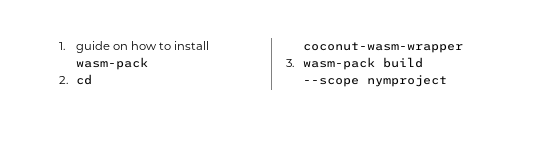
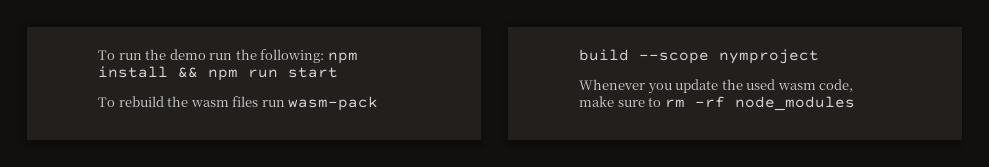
[59,41,210,53] [75,57,148,70] [59,74,92,85] [302,42,463,53] [286,57,423,70] [302,75,447,87] 1. guide on how to install wasm-pack // 2. cd coconut-wasm-wrapper // 3. wasm-pack build --scope nymproject -> [98,49,358,64] [98,66,338,81] [98,96,379,111] [579,49,819,64] [579,79,854,94] [579,96,855,111] To run the demo run the following: npm install && npm run start // To rebuild the wasm files run wasm-pack build --scope nymproject // Whenever you update the used wasm code, make sure to rm -rf node_modules

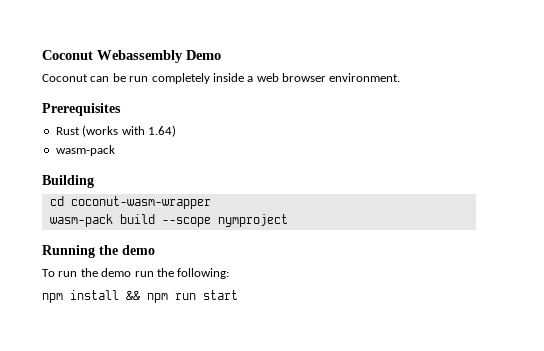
(98, 55) none -> [42,50,221,63] [42,73,401,84] [42,103,121,116] [55,125,176,137] [55,145,115,156] [42,175,94,188] [49,196,211,209] [49,214,288,227] [42,245,155,258] Coconut Webassembly Demo // Coconut can be run completely inside a web browser environment. // Prerequisites // Rust (works with 1.64) // wasm-pack // Building // cd coconut-wasm-wrapper // wasm-pack build --scope nymproject // Running the demo //
(325, 56) none -> (230, 273) //
[98,96,379,111] [579,49,819,64] [579,79,854,94] [579,96,855,111] // To rebuild the wasm files run wasm-pack build --scope nymproject // Whenever you update the used wasm code, make sure to rm -rf node_modules -> (238, 295) none

